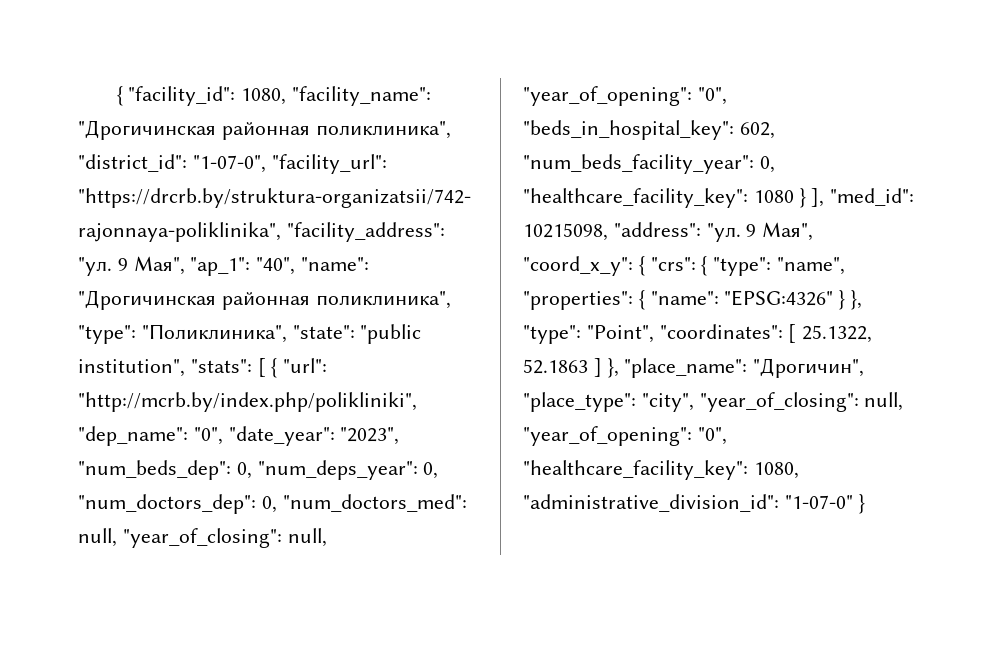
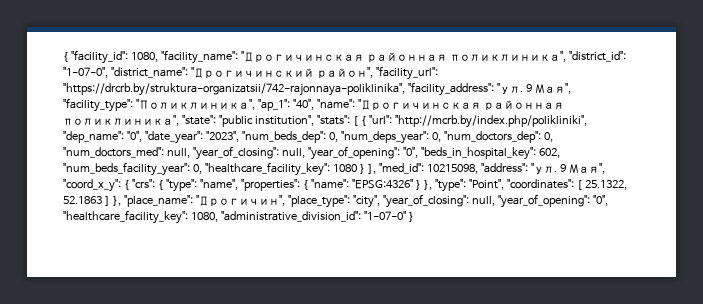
(266, 164) none -> [110,67,373,79] "district_name": "Дрогичинский район",
(185, 265) none -> [63,98,255,112] "facility_type": "Поликлиника",
[78,324,287,344] "type": "Поликлиника", -> (179, 120) none

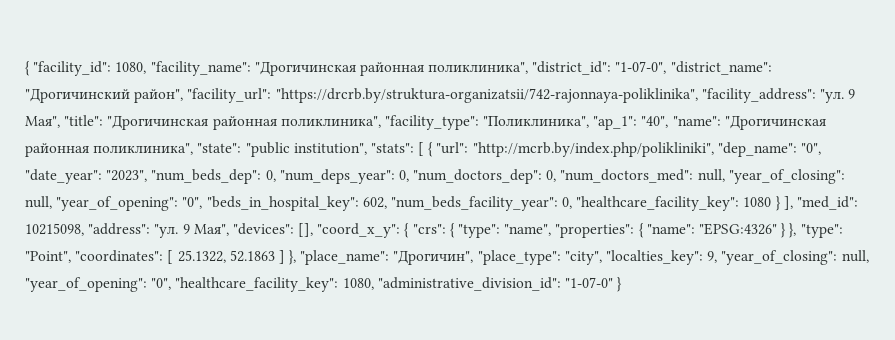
(571, 88) none -> [64,115,381,130] "title": "Дрогичинская районная поликлиника",
(605, 168) none -> [232,223,314,237] "devices": [],
(380, 201) none -> [606,250,718,265] "localties_key": 9,

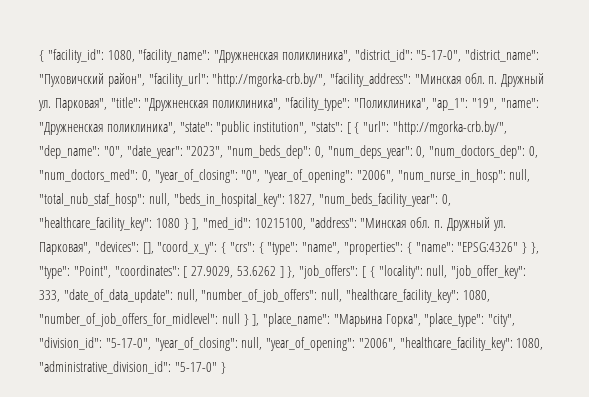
[254,61,772,76] [25,88,856,103] [25,115,826,130] [25,143,89,157] "Дрогичинская районная поликлиника", "district_id": "1-07-0", "district_name": "Дрогичинский район", "facility_url": "https://drcrb.by/struktura-organizatsii/742-rajonnaya-poliklinika", "facility_address": "ул. 9 Мая", "title": "Дрогичинская районная поликлиника", "facility_type": "Поликлиника", "ap_1": "40", "name": "Дрогичинская районная -> [214,49,540,63] [39,73,545,87] [38,97,540,111] [39,122,103,135] "Дружненская поликлиника", "district_id": "5-17-0", "district_name": "Пуховичский район", "facility_url": "http://mgorka-crb.by/", "facility_address": "Минская обл. п. Дружный ул. Парковая", "title": "Дружненская поликлиника", "facility_type": "Поликлиника", "ap_1": "19", "name": "Дружненская
[472,142,714,157] "http://mcrb.by/index.php/polikliniki", -> [393,121,508,135] "http://mgorka-crb.by/",
[697,169,845,184] [25,196,387,211] null, "year_of_closing": null, "year_of_opening": "0", "beds_in_hospital_key": 602, -> [141,169,531,183] [39,193,316,207] 0, "year_of_closing": "0", "year_of_opening": "2006", "num_nurse_in_hosp": null, "total_nub_staf_hosp": null, "beds_in_hospital_key": 1827,
[25,223,229,238] 10215098, "address": "ул. 9 Мая", -> [254,217,506,231] [39,242,91,255] 10215100, "address": "Минская обл. п. Дружный ул. Парковая",
[177,250,869,265] [25,277,172,292] 25.1322, 52.1863 ] }, "place_name": "Дрогичин", "place_type": "city", "localties_key": 9, "year_of_closing": null, "year_of_opening": "0", -> [191,265,527,279] [39,289,490,303] [39,313,516,327] [39,337,396,351] 27.9029, 53.6262 ] }, "job_offers": [ { "locality": null, "job_offer_key": 333, "date_of_data_update": null, "number_of_job_offers": null, "healthcare_facility_key": 1080, "number_of_job_offers_for_midlevel": null } ], "place_name": "Марьина Горка", "place_type": "city", "division_id": "5-17-0", "year_of_closing": null, "year_of_opening": "2006",
[564,277,613,288] "1-07-0" -> [174,362,217,372] "5-17-0"

